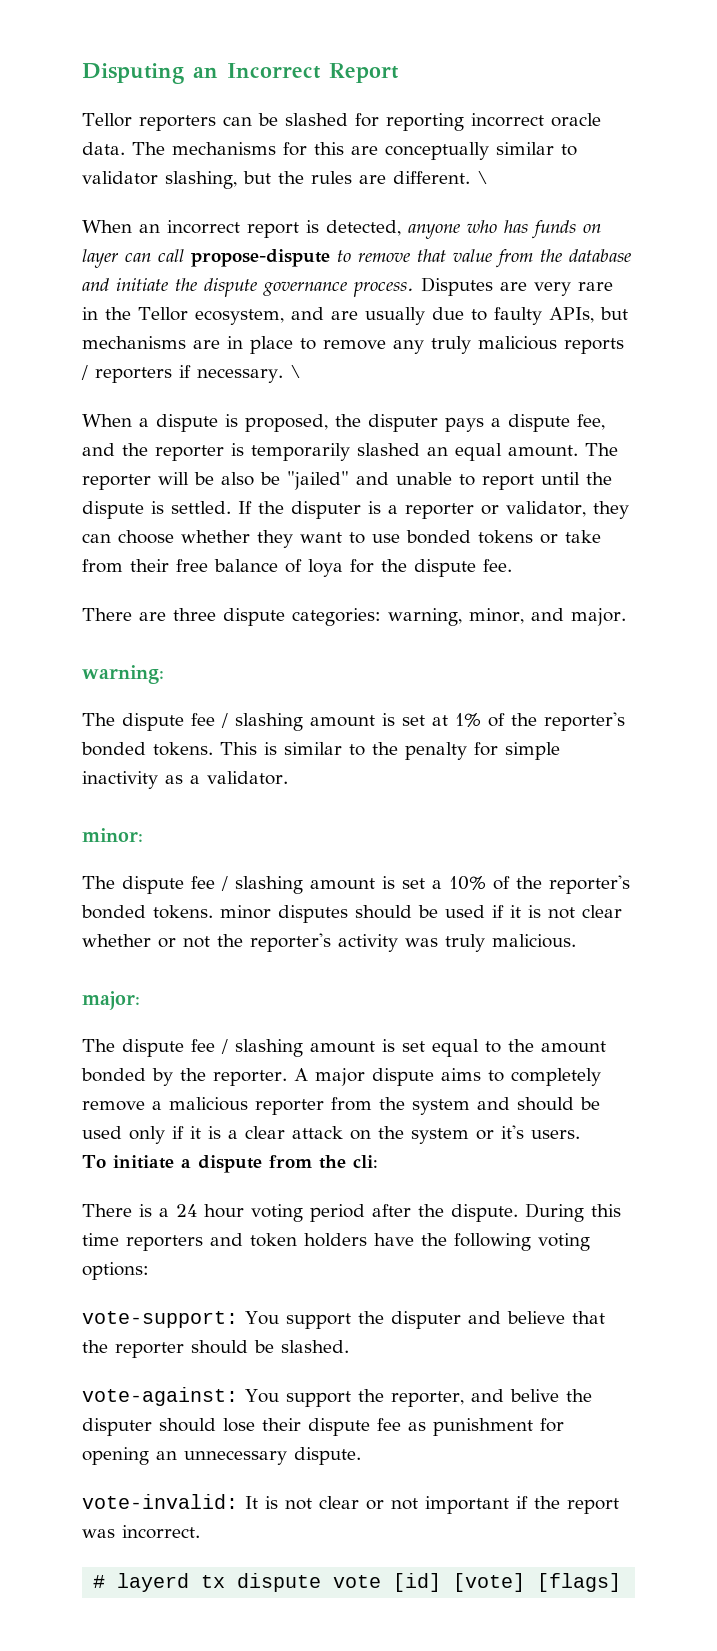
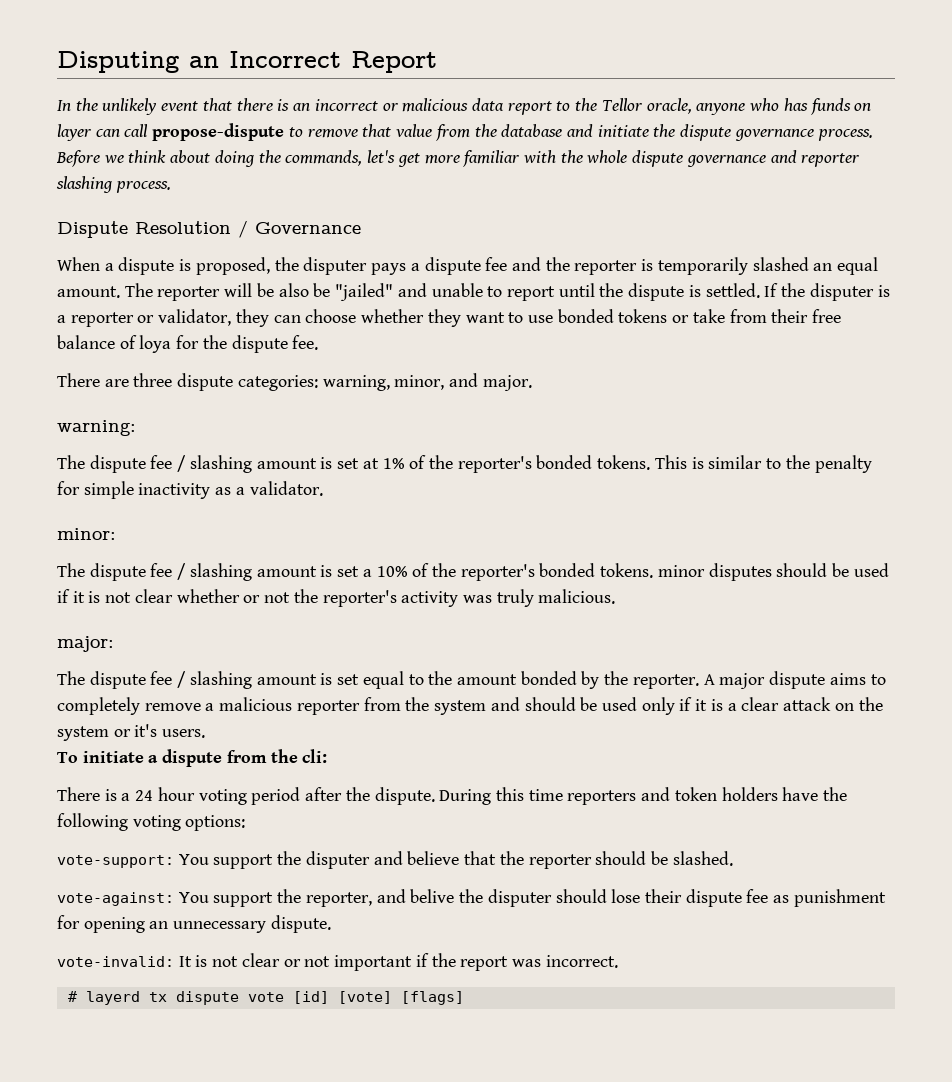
[82,113,601,131] [82,142,577,160] [82,171,488,189] [82,220,401,238] Tellor reporters can be slashed for reporting incorrect oracle data. The mechanisms for this are conceptually similar to validator slashing, but the rules are different. \ // When an incorrect report is detected, -> [57,98,692,115] In the unlikely event that there is an incorrect or malicious data report to the Tellor oracle,
[421,277,613,296] [82,307,628,325] [82,336,624,354] [81,365,301,383] Disputes are very rare in the Tellor ecosystem, and are usually due to faulty APIs, but mechanisms are in place to remove any truly malicious reports / reporters if necessary. \ -> [56,150,861,167] [56,176,171,193] [57,220,361,238] Before we think about doing the commands, let's get more familiar with the whole dispute governance and reporter slashing process. // Dispute Resolution / Governance
[577,414,605,430] fee, -> [485,257,508,271] fee

